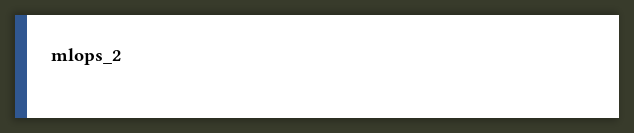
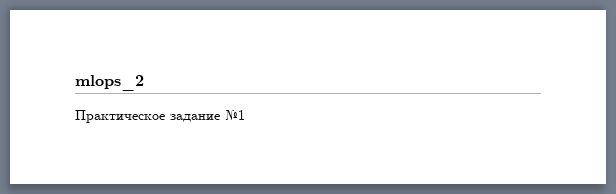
(122, 56) none -> [75,109,245,123] // Практическое задание №1

